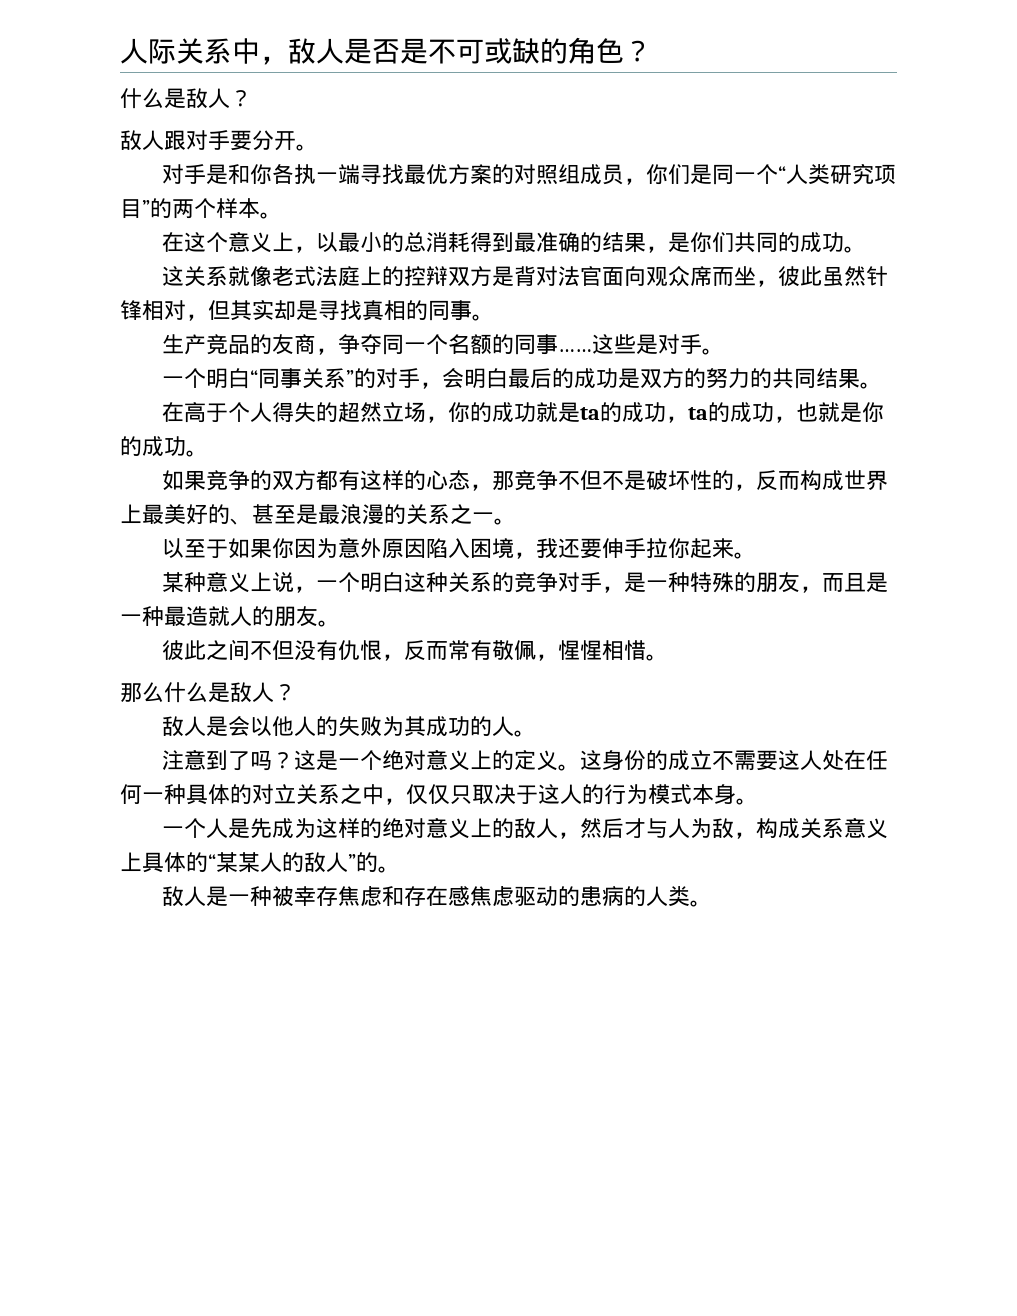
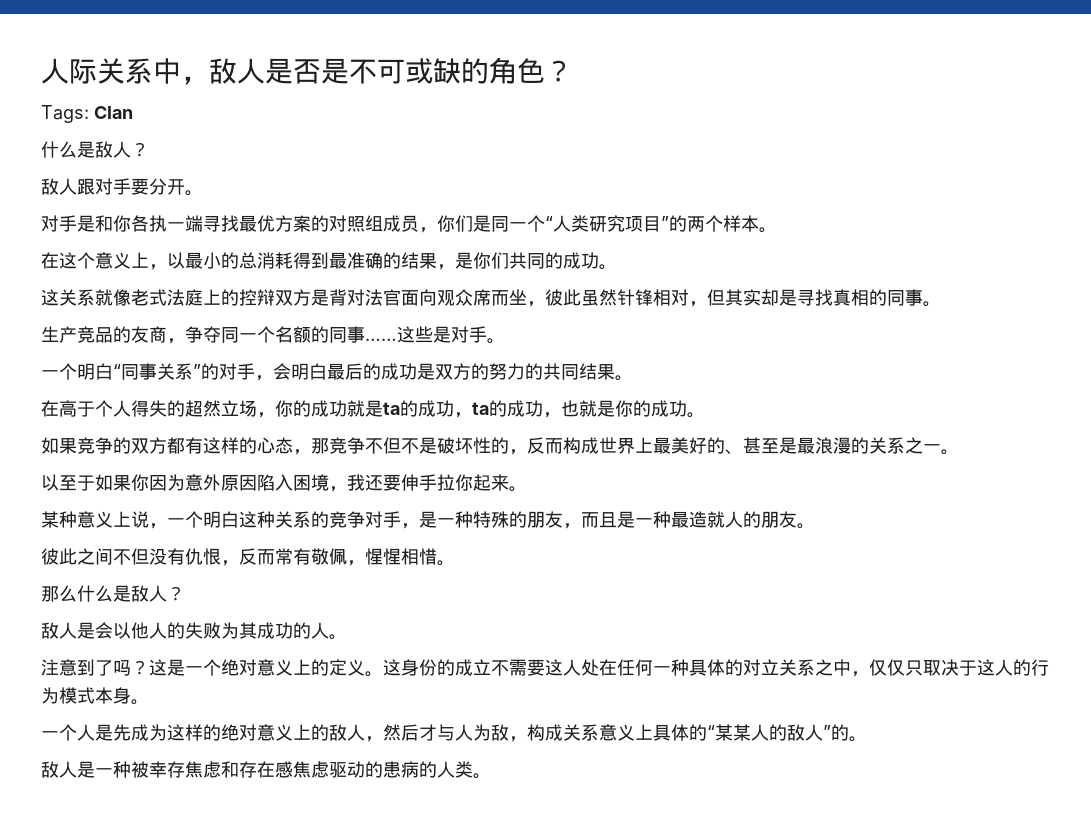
(652, 51) none -> [41,105,133,123] // Tags: Clan

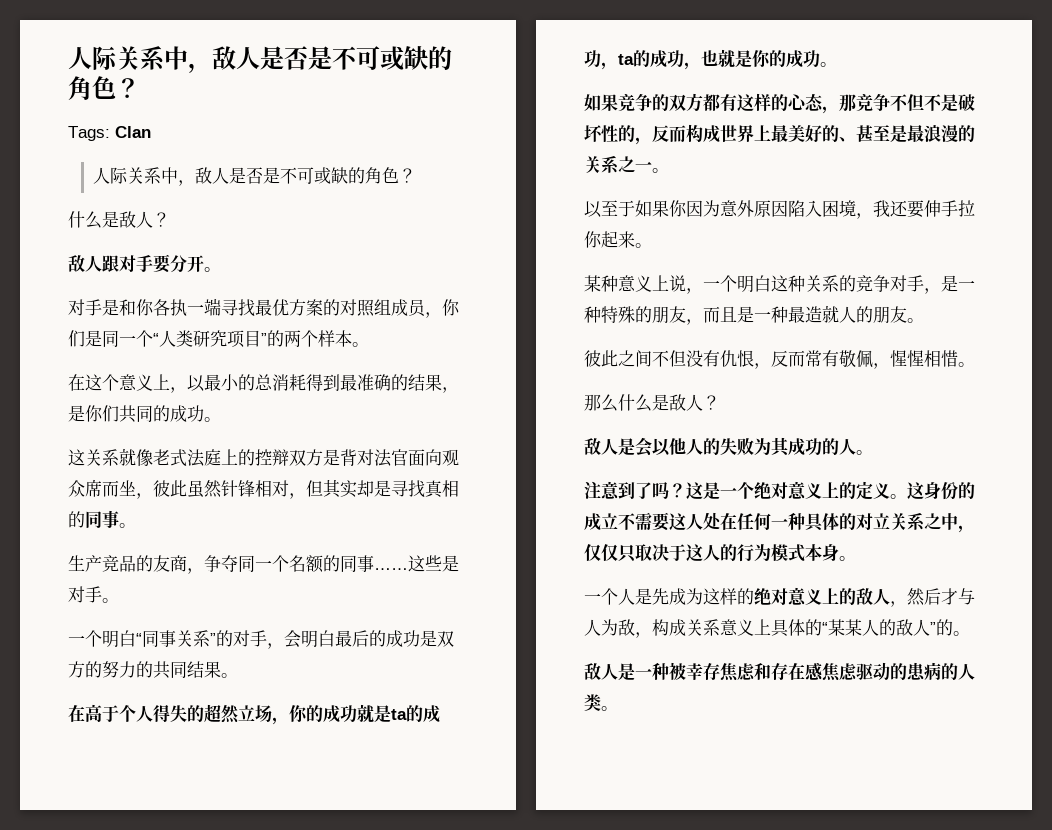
(133, 112) none -> [92,167,416,186] // 人际关系中，敌人是否是不可或缺的角色？

